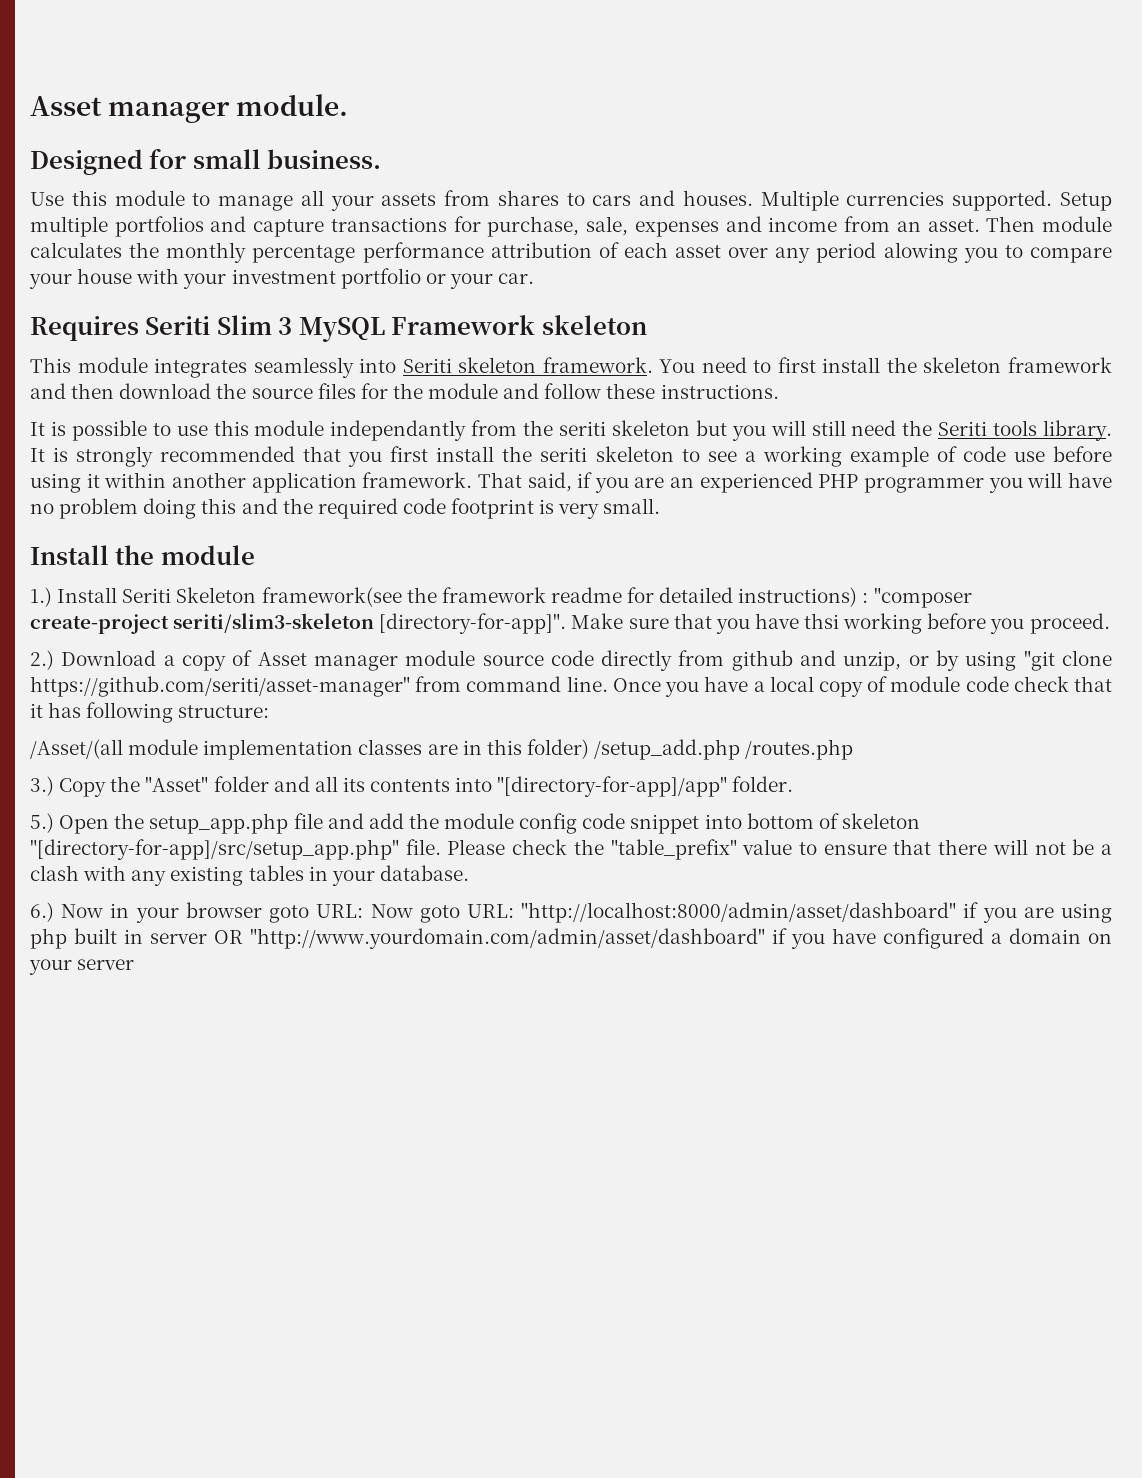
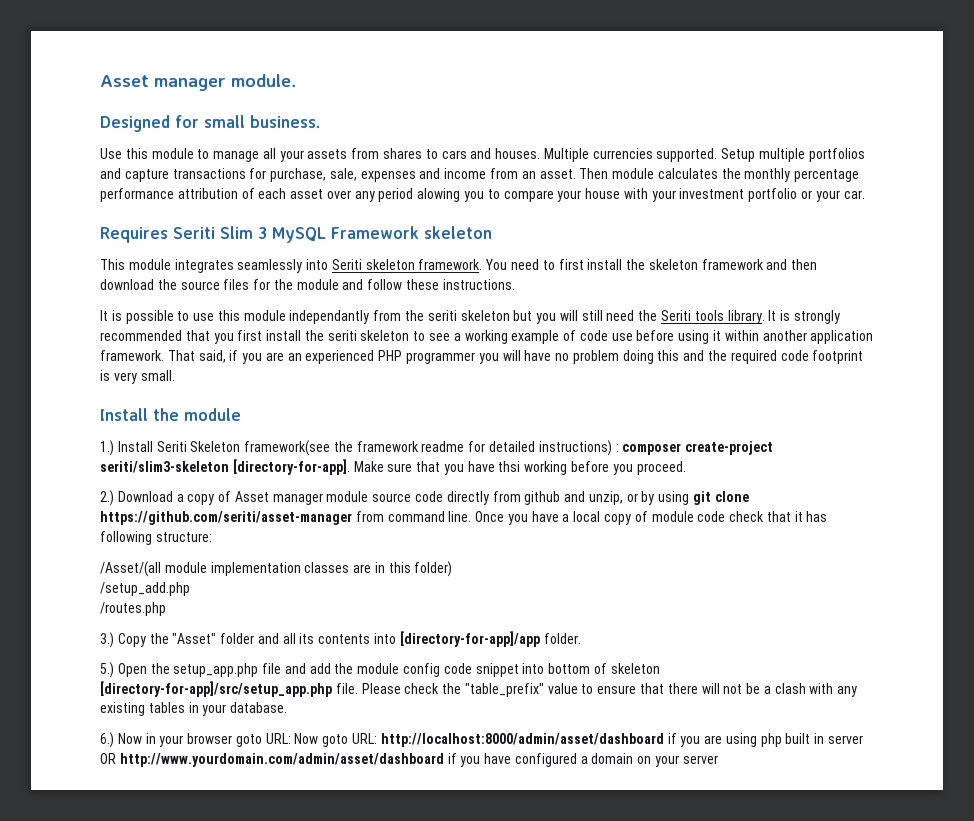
[873,587,972,608] "composer -> [622,443,682,455] composer
[379,613,567,634] [directory-for-app]". -> [232,459,350,475] [directory-for-app].
[1023,650,1112,671] [30,676,410,697] "git clone https://github.com/seriti/asset-manager" -> [693,491,749,505] [100,511,352,525] git clone https://github.com/seriti/asset-manager
(589, 749) none -> (453, 569) //
(741, 749) none -> (190, 589) //
[497,776,728,797] "[directory-for-app]/app" -> [399,631,540,647] [directory-for-app]/app
[30,839,399,860] "[directory-for-app]/src/setup_app.php" -> [100,681,332,697] [directory-for-app]/src/setup_app.php
[521,902,957,923] "http://localhost:8000/admin/asset/dashboard" -> [380,733,664,747] http://localhost:8000/admin/asset/dashboard
[250,928,765,949] "http://www.yourdomain.com/admin/asset/dashboard" -> [119,753,444,767] http://www.yourdomain.com/admin/asset/dashboard

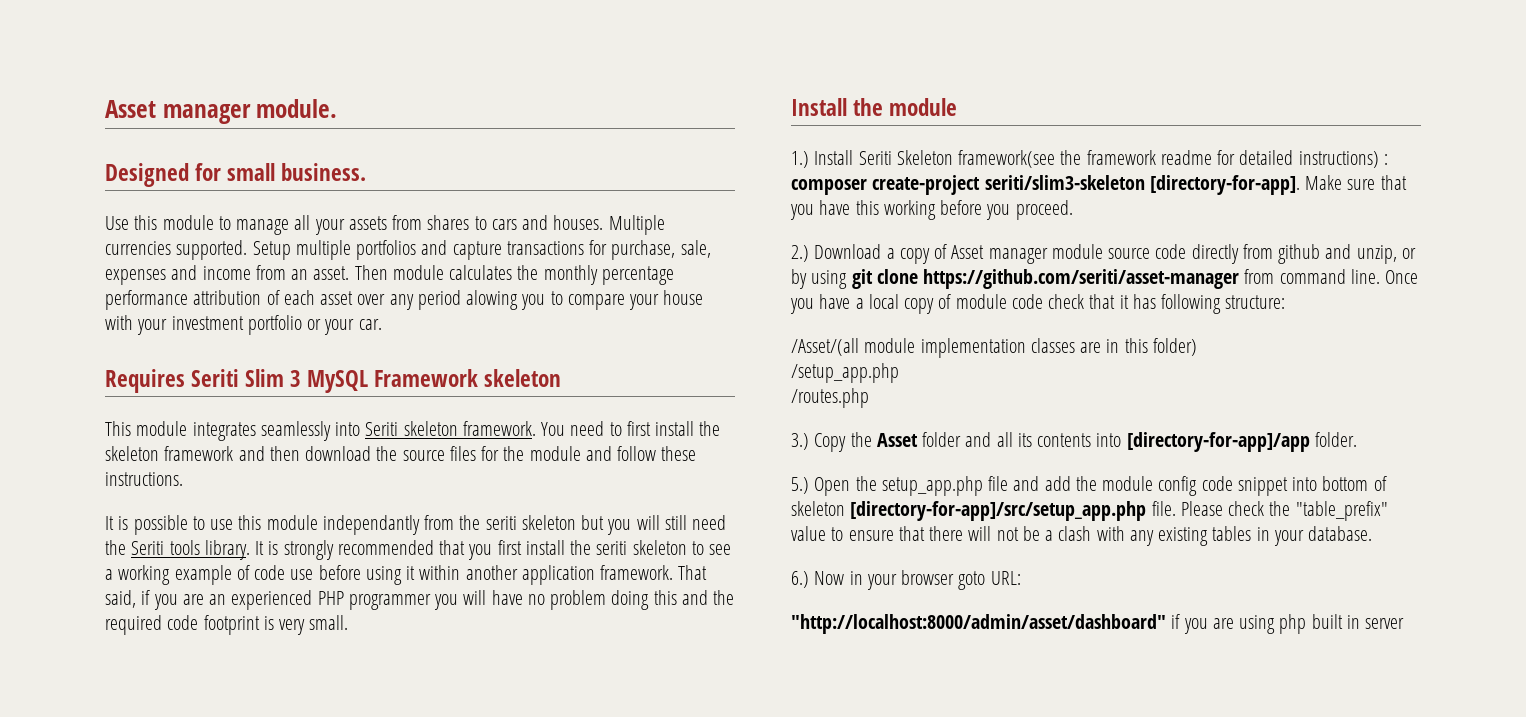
[498,461,521,472] thsi -> [855,200,879,215] this
[100,582,190,596] /setup_add.php -> [791,363,899,383] /setup_app.php
[172,633,217,644] "Asset" -> [876,433,918,447] Asset
[294,733,664,747] Now goto URL: http://localhost:8000/admin/asset/dashboard -> [791,614,1166,634] // "http://localhost:8000/admin/asset/dashboard"
[100,753,718,767] OR http://www.yourdomain.com/admin/asset/dashboard if you have configured a domain on your server -> (1405, 623) none

